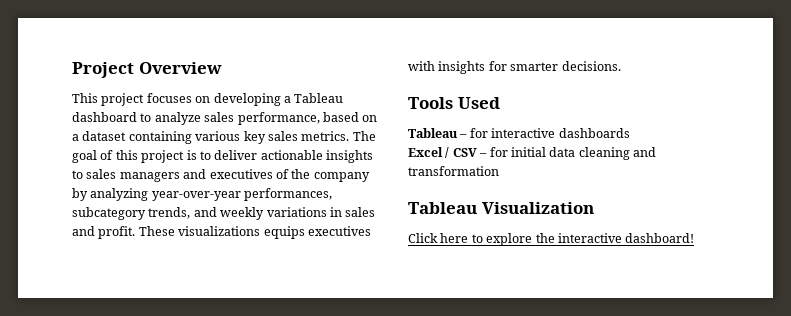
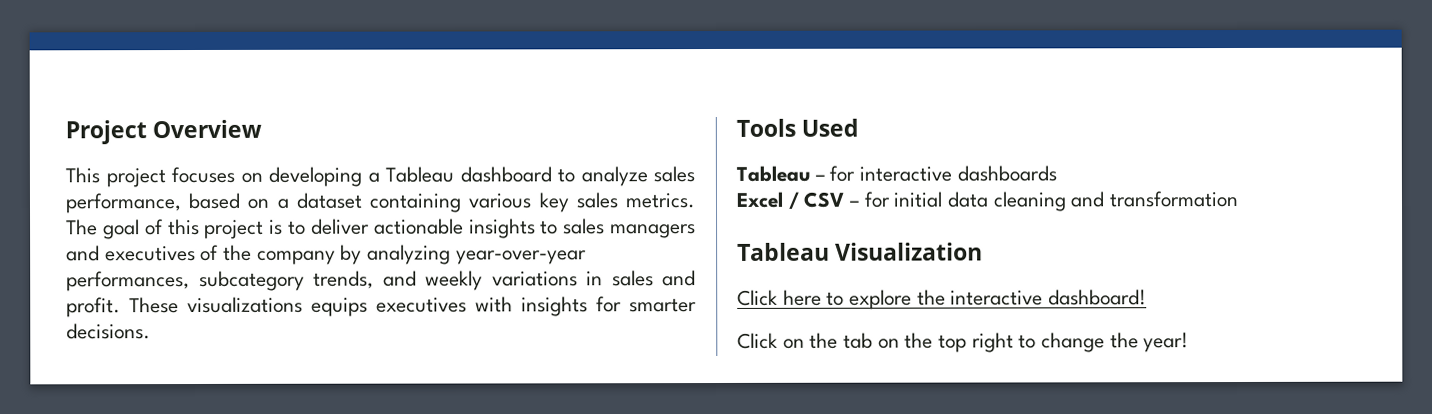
(695, 238) none -> [737,332,1190,353] // Click on the tab on the top right to change the year!

